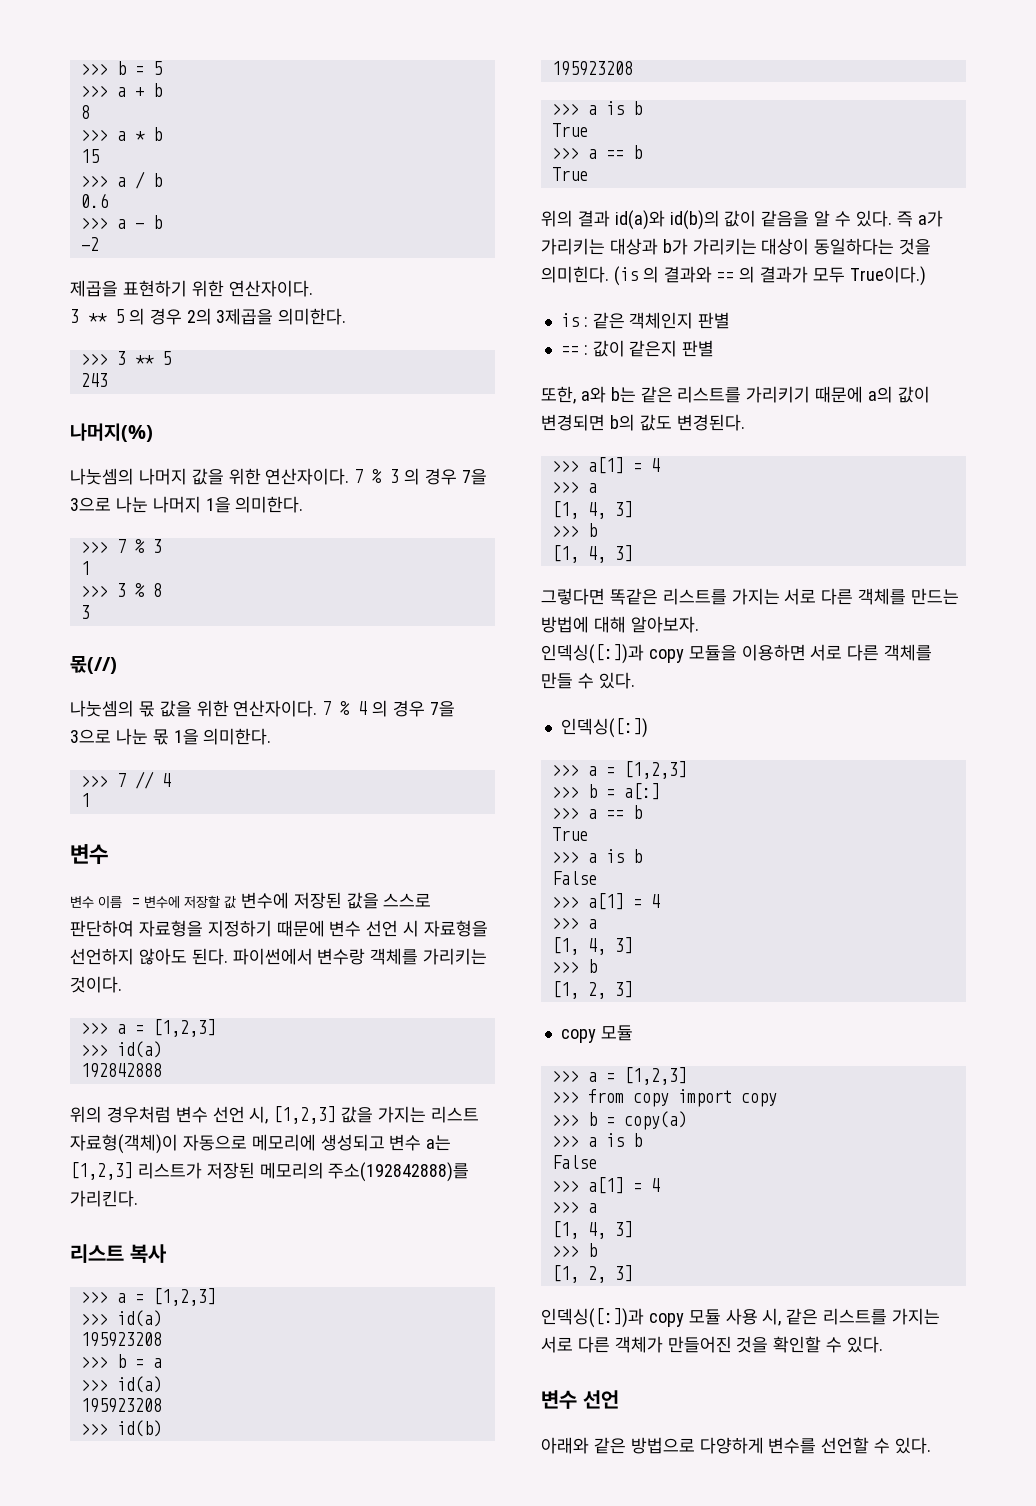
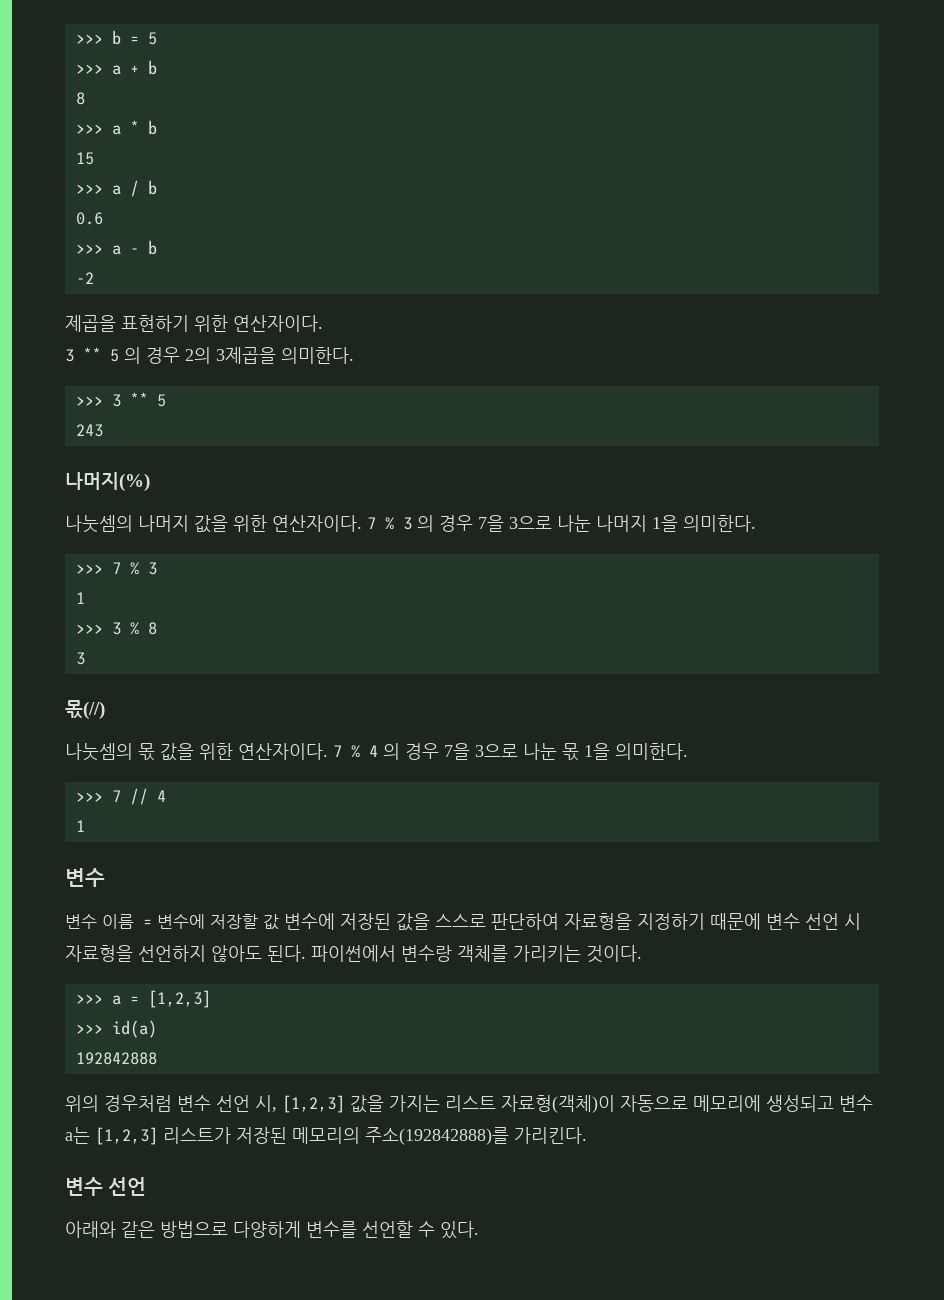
[70,1244,167,1263] [80,1288,216,1306] [80,1310,162,1327] [80,1332,162,1347] [80,1354,162,1368] [80,1376,162,1393] [80,1398,162,1413] [80,1420,162,1437] [551,61,633,76] [551,101,642,115] [551,123,588,137] [551,145,642,159] [551,167,588,181] [541,210,943,230] [541,238,932,255] [541,266,926,286] [560,312,731,329] [560,340,715,357] [541,386,930,404] [541,414,745,431] [551,457,660,474] [551,481,597,493] [551,501,633,519] [551,523,597,537] [551,545,633,563] [541,588,960,605] [541,616,699,633] [541,644,933,664] [541,672,635,689] [560,718,648,738] [551,761,687,779] [551,783,660,800] [551,805,642,819] [551,827,588,841] [551,849,642,863] [551,871,597,885] [551,893,660,910] [551,917,597,929] [551,937,633,955] [551,959,597,973] [551,981,633,999] [560,1025,633,1043] [551,1067,687,1085] [551,1089,777,1107] [551,1111,687,1130] [551,1133,642,1147] [551,1155,597,1169] [551,1177,660,1194] [551,1201,597,1213] [551,1221,633,1239] [551,1243,597,1257] [551,1265,633,1283] [541,1308,941,1328] [541,1336,884,1353] // 리스트 복사 // >>> a = [1,2,3] // >>> id(a) // 195923208 // >>> b = a // >>> id(a) // 195923208 // >>> id(b) // 195923208 // >>> a is b // True // >>> a == b // True // 위의 결과 id(a)와 id(b)의 값이 같음을 알 수 있다. 즉 a가 가리키는 대상과 b가 가리키는 대상이 동일하다는 것을 의미힌다. (is 의 결과와 == 의 결과가 모두 True이다.) // is : 같은 객체인지 판별 // == : 값이 같은지 판별 // 또한, a와 b는 같은 리스트를 가리키기 때문에 a의 값이 변경되면 b의 값도 변경된다. // >>> a[1] = 4 // >>> a // [1, 4, 3] // >>> b // [1, 4, 3] // 그렇다면 똑같은 리스트를 가지는 서로 다른 객체를 만드는 방법에 대해 알아보자. // 인덱싱([:])과 copy 모듈을 이용하면 서로 다른 객체를 만들 수 있다. // 인덱싱([:]) // >>> a = [1,2,3] // >>> b = a[:] // >>> a == b // True // >>> a is b // False // >>> a[1] = 4 // >>> a // [1, 4, 3] // >>> b // [1, 2, 3] // copy 모듈 // >>> a = [1,2,3] // >>> from copy import copy // >>> b = copy(a) // >>> a is b // False // >>> a[1] = 4 // >>> a // [1, 4, 3] // >>> b // [1, 2, 3] // 인덱싱([:])과 copy 모듈 사용 시, 같은 리스트를 가지는 서로 다른 객체가 만들어진 것을 확인할 수 있다. -> (587, 1135) none

